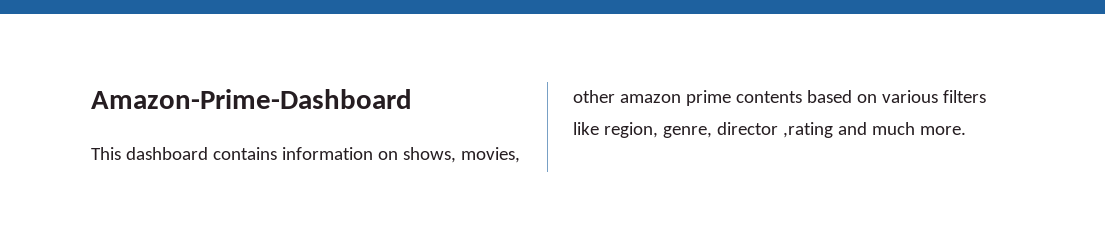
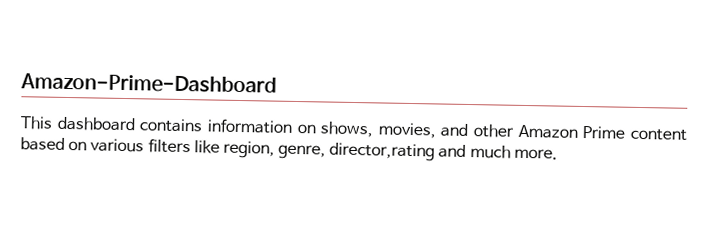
[573,90,802,106] other amazon prime contents -> [440,123,687,141] and other Amazon Prime content
[716,122,833,138] director ,rating -> [329,142,436,162] director,rating

